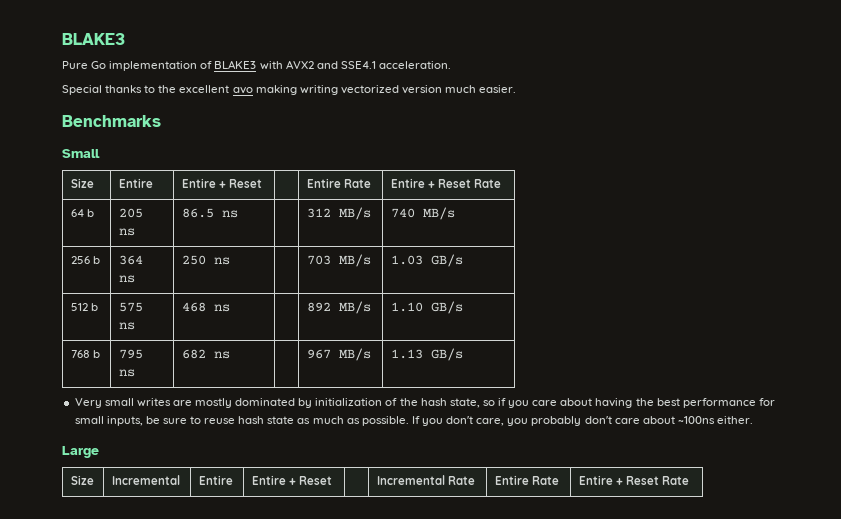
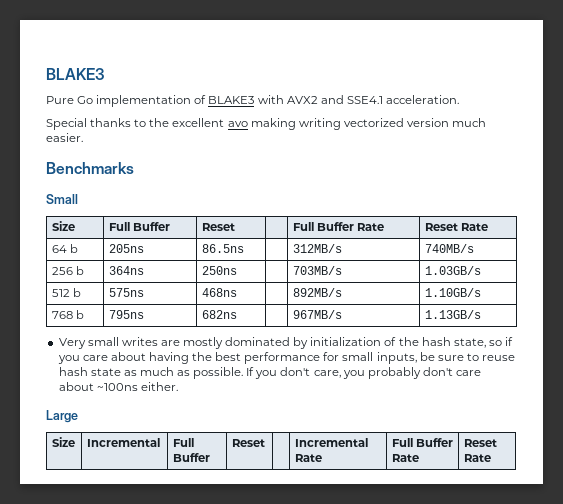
[118,178,153,188] [181,178,263,188] [306,178,372,188] [390,178,436,188] Entire | Entire + Reset | | Entire Rate | Entire + -> [108,222,170,231] [201,223,235,231] [292,222,385,231] Full Buffer | Reset | | Full Buffer Rate |
[118,208,143,218] [118,228,135,236] [181,208,238,218] [306,207,371,220] [390,207,455,220] [70,256,101,264] [118,255,143,265] [118,275,135,283] [181,255,230,265] [306,254,371,267] [390,254,463,267] [70,303,99,311] [118,302,143,312] [118,322,135,330] [181,302,230,312] [306,301,371,314] [390,301,463,314] [70,350,101,358] [118,349,143,359] [118,369,135,377] [181,349,230,359] [306,348,371,361] [390,348,463,361] 205 ns | 86.5 ns | | 312 MB/s | 740 MB/s // 256 b | 364 ns | 250 ns | | 703 MB/s | 1.03 GB/s // 512 b | 575 ns | 468 ns | | 892 MB/s | 1.10 GB/s // 768 b | 795 ns | 682 ns | | 967 MB/s | 1.13 GB/s -> [108,244,144,253] [201,244,244,253] [292,244,342,253] [424,244,474,253] [51,266,84,275] [108,266,144,275] [201,266,237,275] [292,266,342,275] [424,266,481,275] [51,288,81,297] [108,288,144,297] [201,288,237,297] [292,288,342,297] [424,288,481,297] [51,310,84,319] [108,310,144,319] [201,310,237,319] [292,310,342,319] [424,310,481,319] 205ns | 86.5ns | | 312MB/s | 740MB/s // 256 b | 364ns | 250ns | | 703MB/s | 1.03GB/s // 512 b | 575ns | 468ns | | 892MB/s | 1.10GB/s // 768 b | 795ns | 682ns | | 967MB/s | 1.13GB/s
[198,475,233,485] [251,475,297,485] Entire | Entire + -> [172,438,194,447] [172,453,210,462] Full Buffer |
[494,475,560,485] [578,475,624,485] Entire Rate | Entire + -> [391,438,453,447] [391,454,419,462] Full Buffer Rate |

